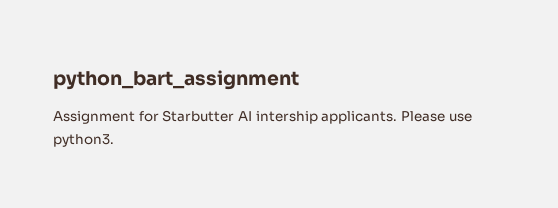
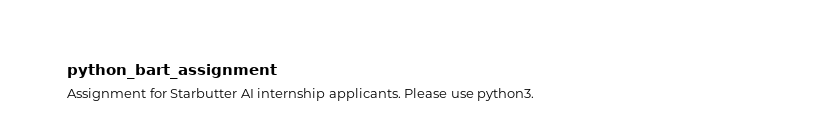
[255,111,318,124] intership -> [257,88,326,101] internship

